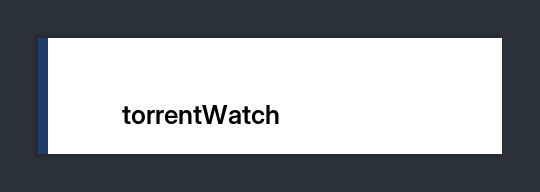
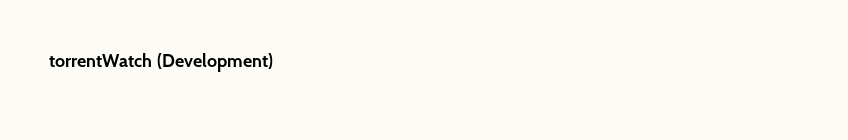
(280, 114) none -> [156,53,273,72] (Development)

